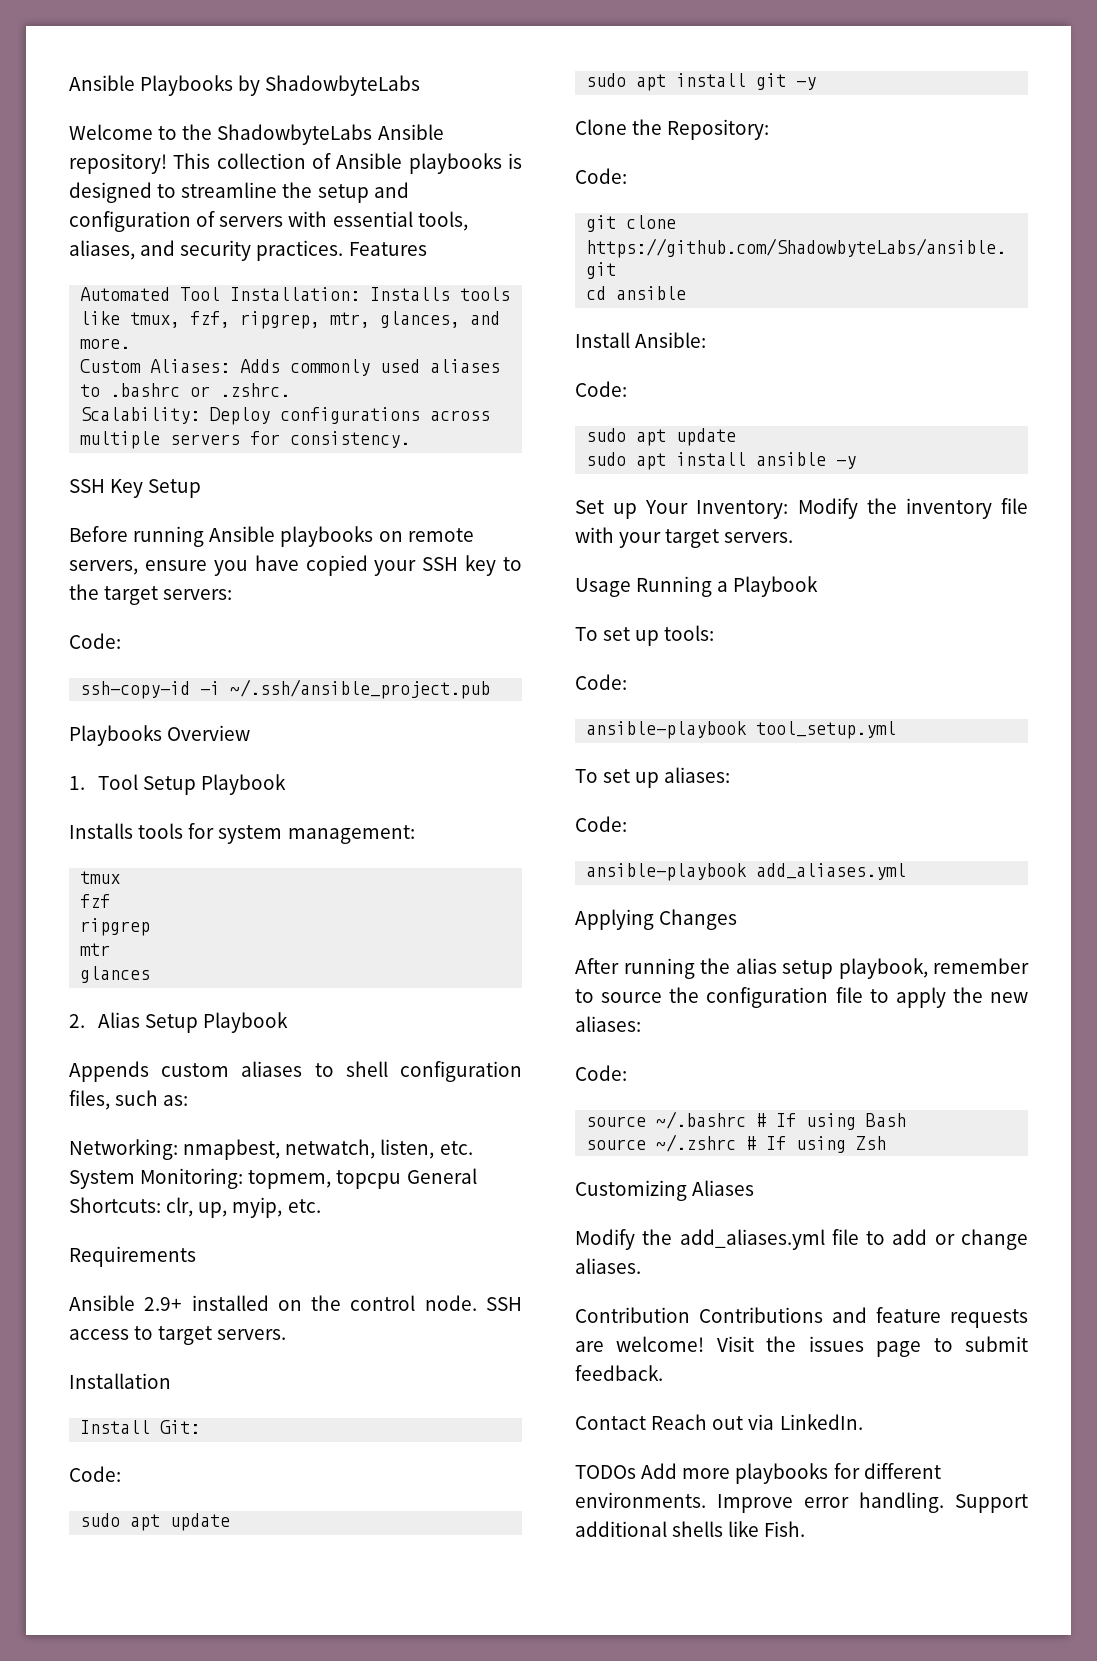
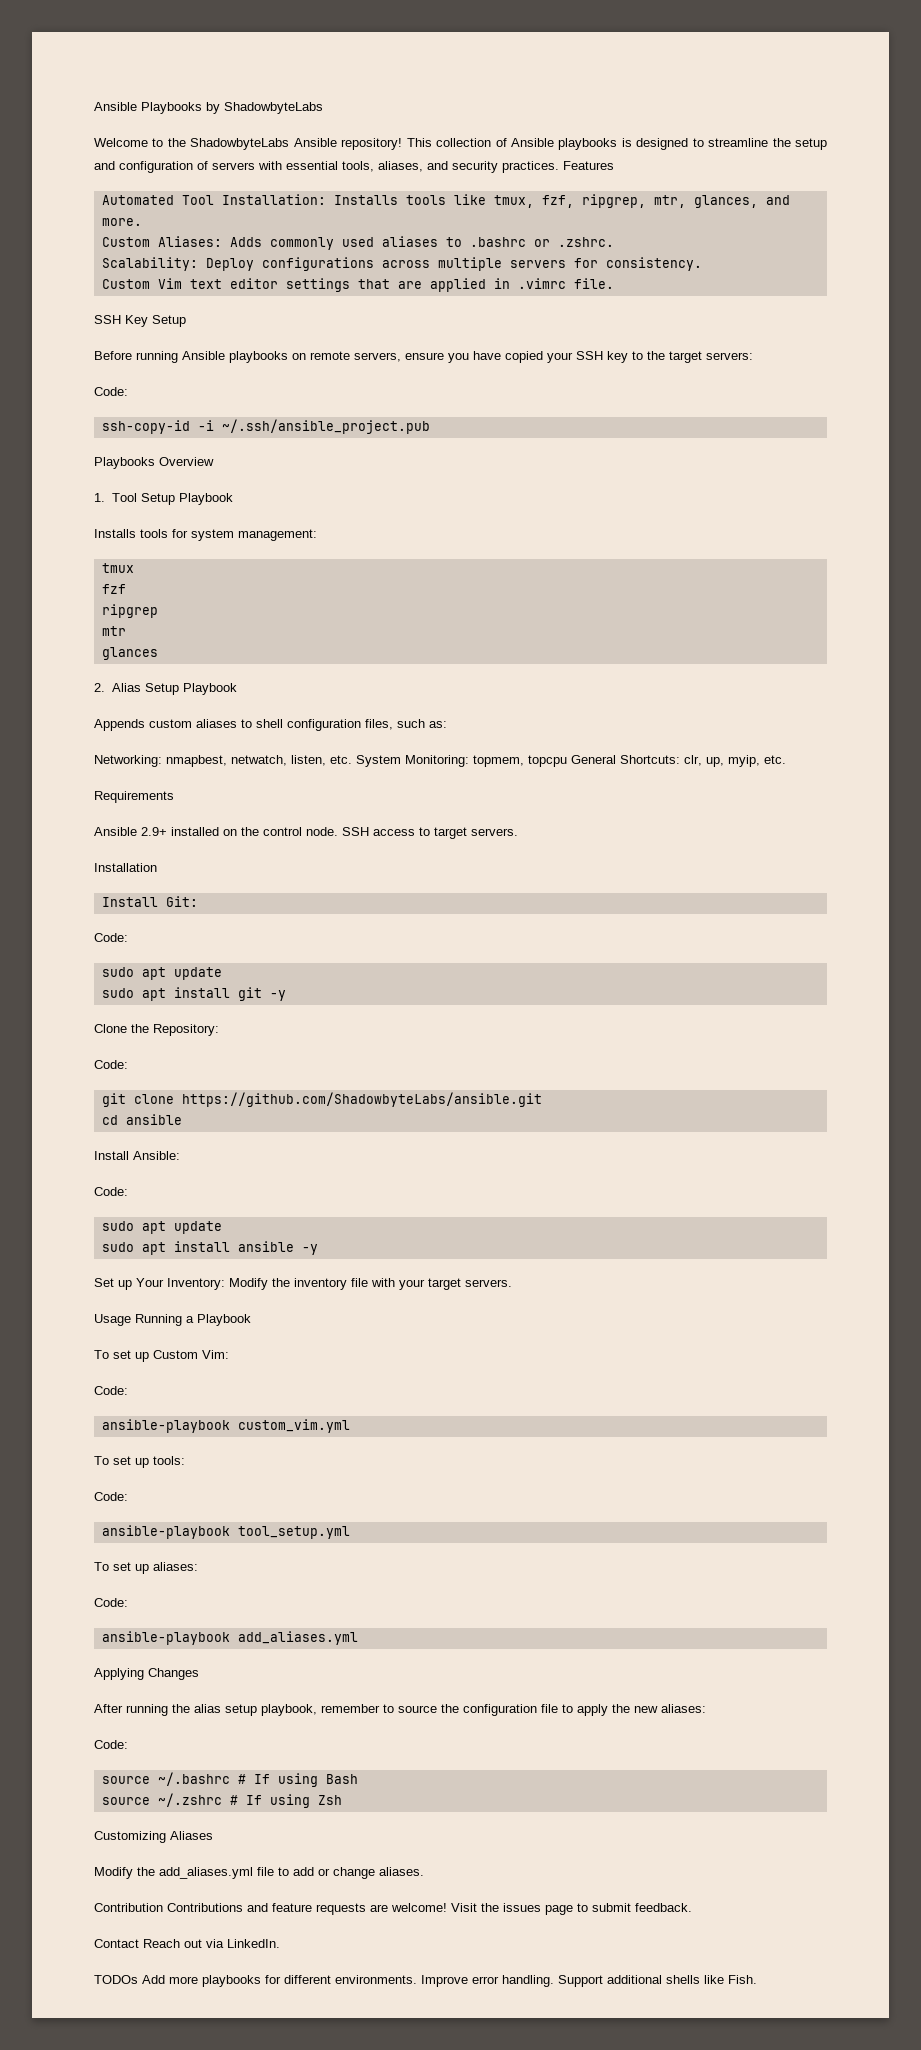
(411, 439) none -> [101,278,614,292] // Custom Vim text editor settings that are applied in .vimrc file.
(819, 586) none -> [94,1350,229,1362] [94,1386,128,1395] [101,1419,350,1433] // To set up Custom Vim: // Code: // ansible-playbook custom_vim.yml

